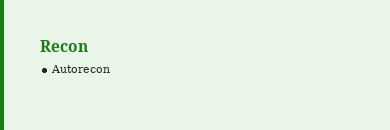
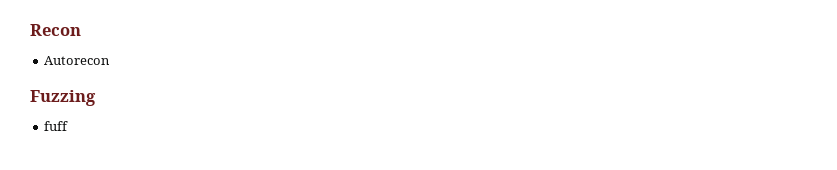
(111, 69) none -> [30,90,96,106] [44,121,69,131] // Fuzzing // fuff

